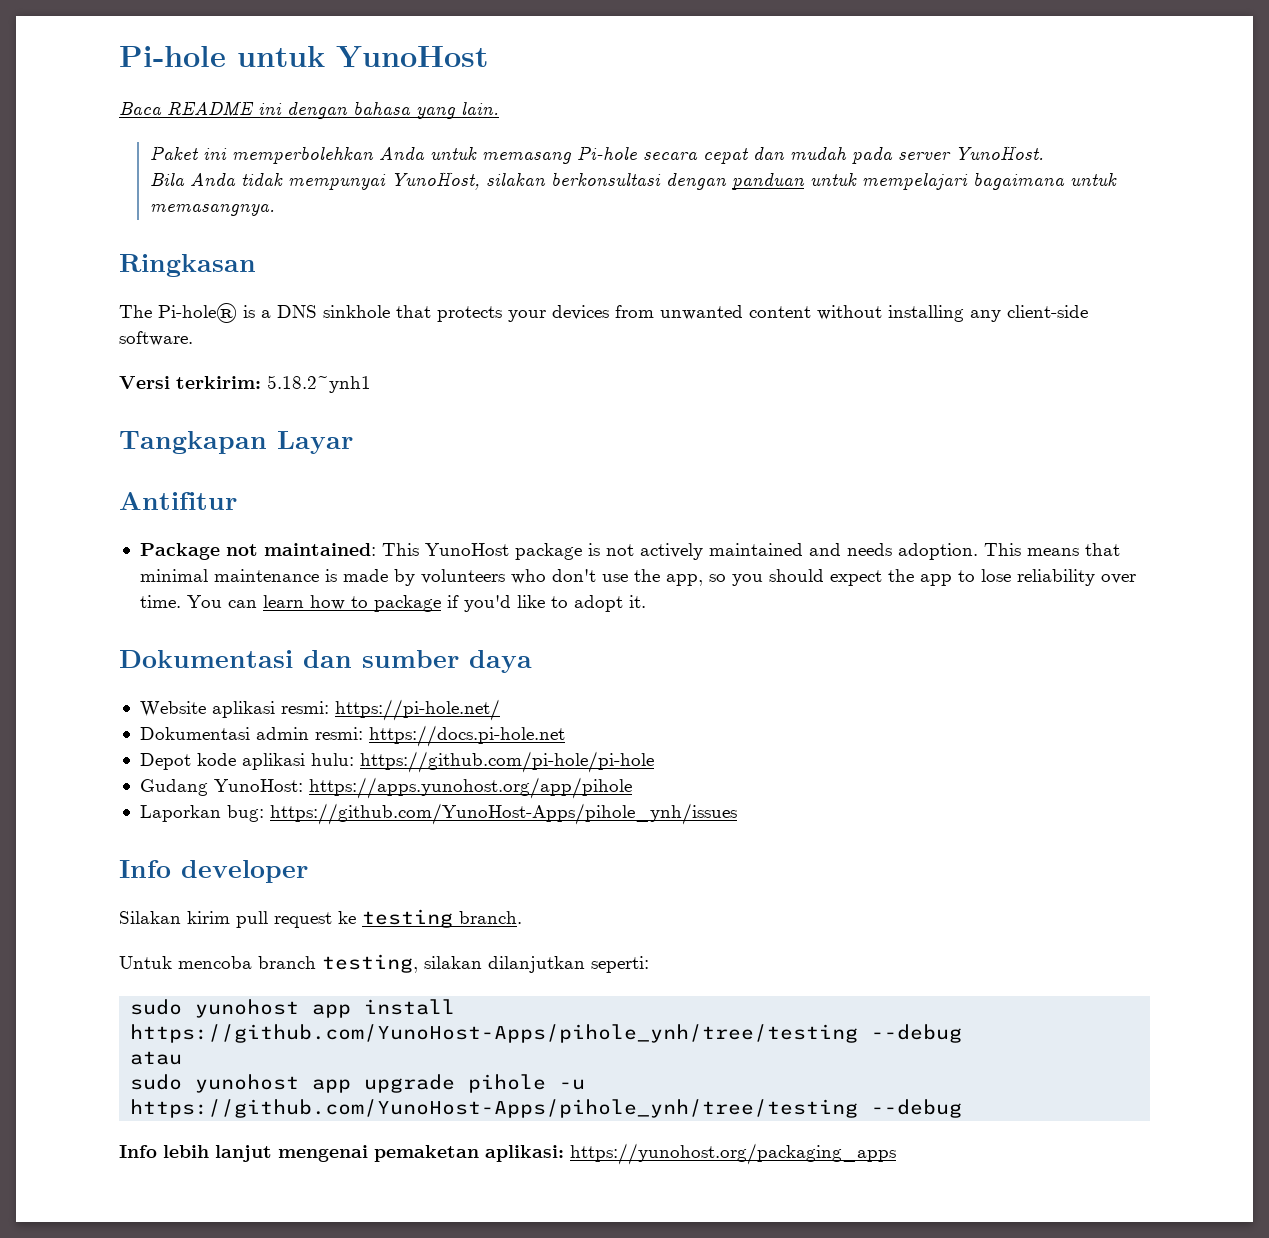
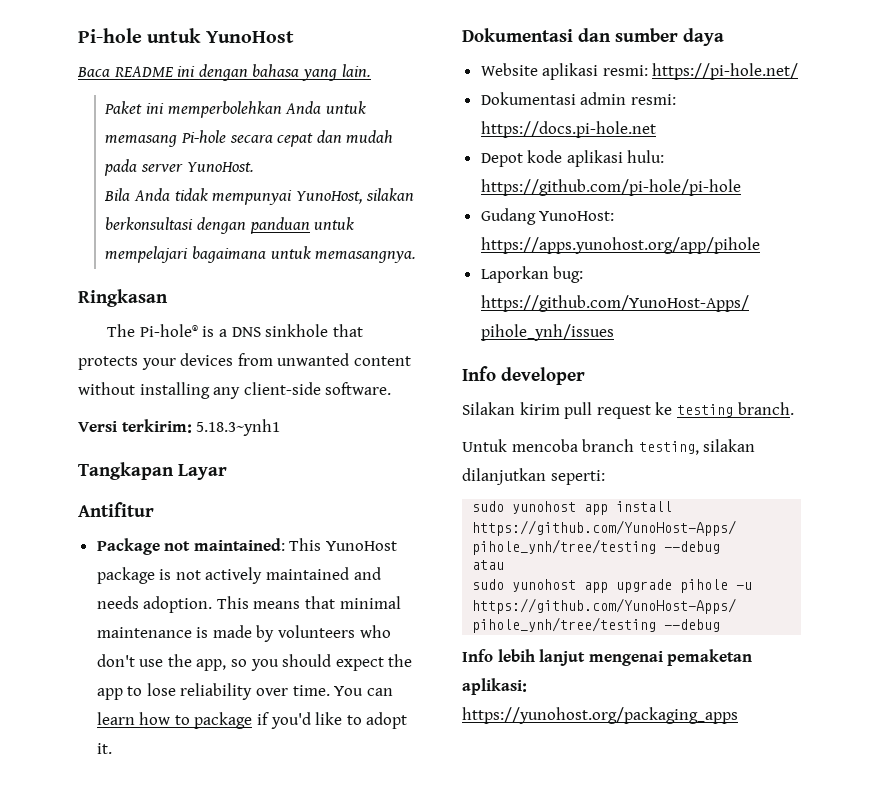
[267,375,371,393] 5.18.2~ynh1 -> [196,419,281,436] 5.18.3~ynh1

